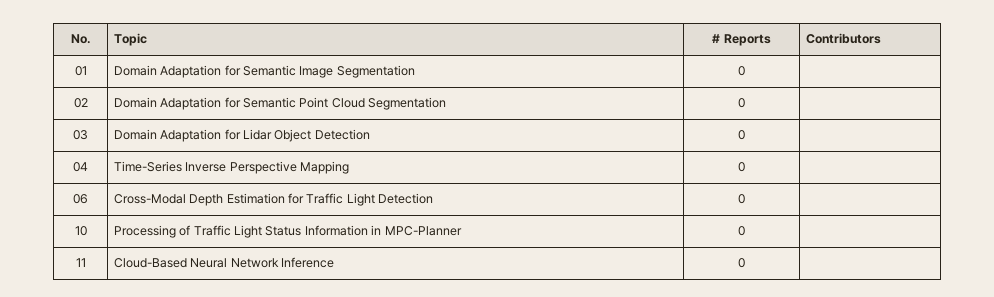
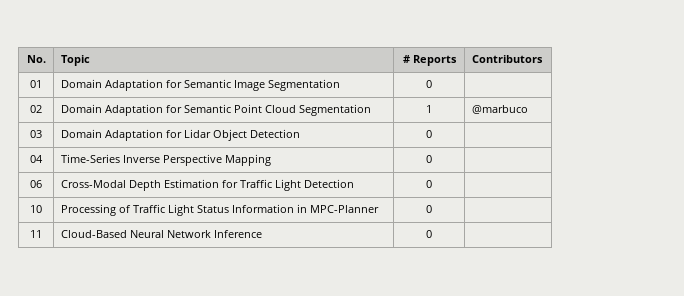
[738,98,745,108] 0 | -> [426,105,432,113] [471,105,528,114] 1 | @marbuco

